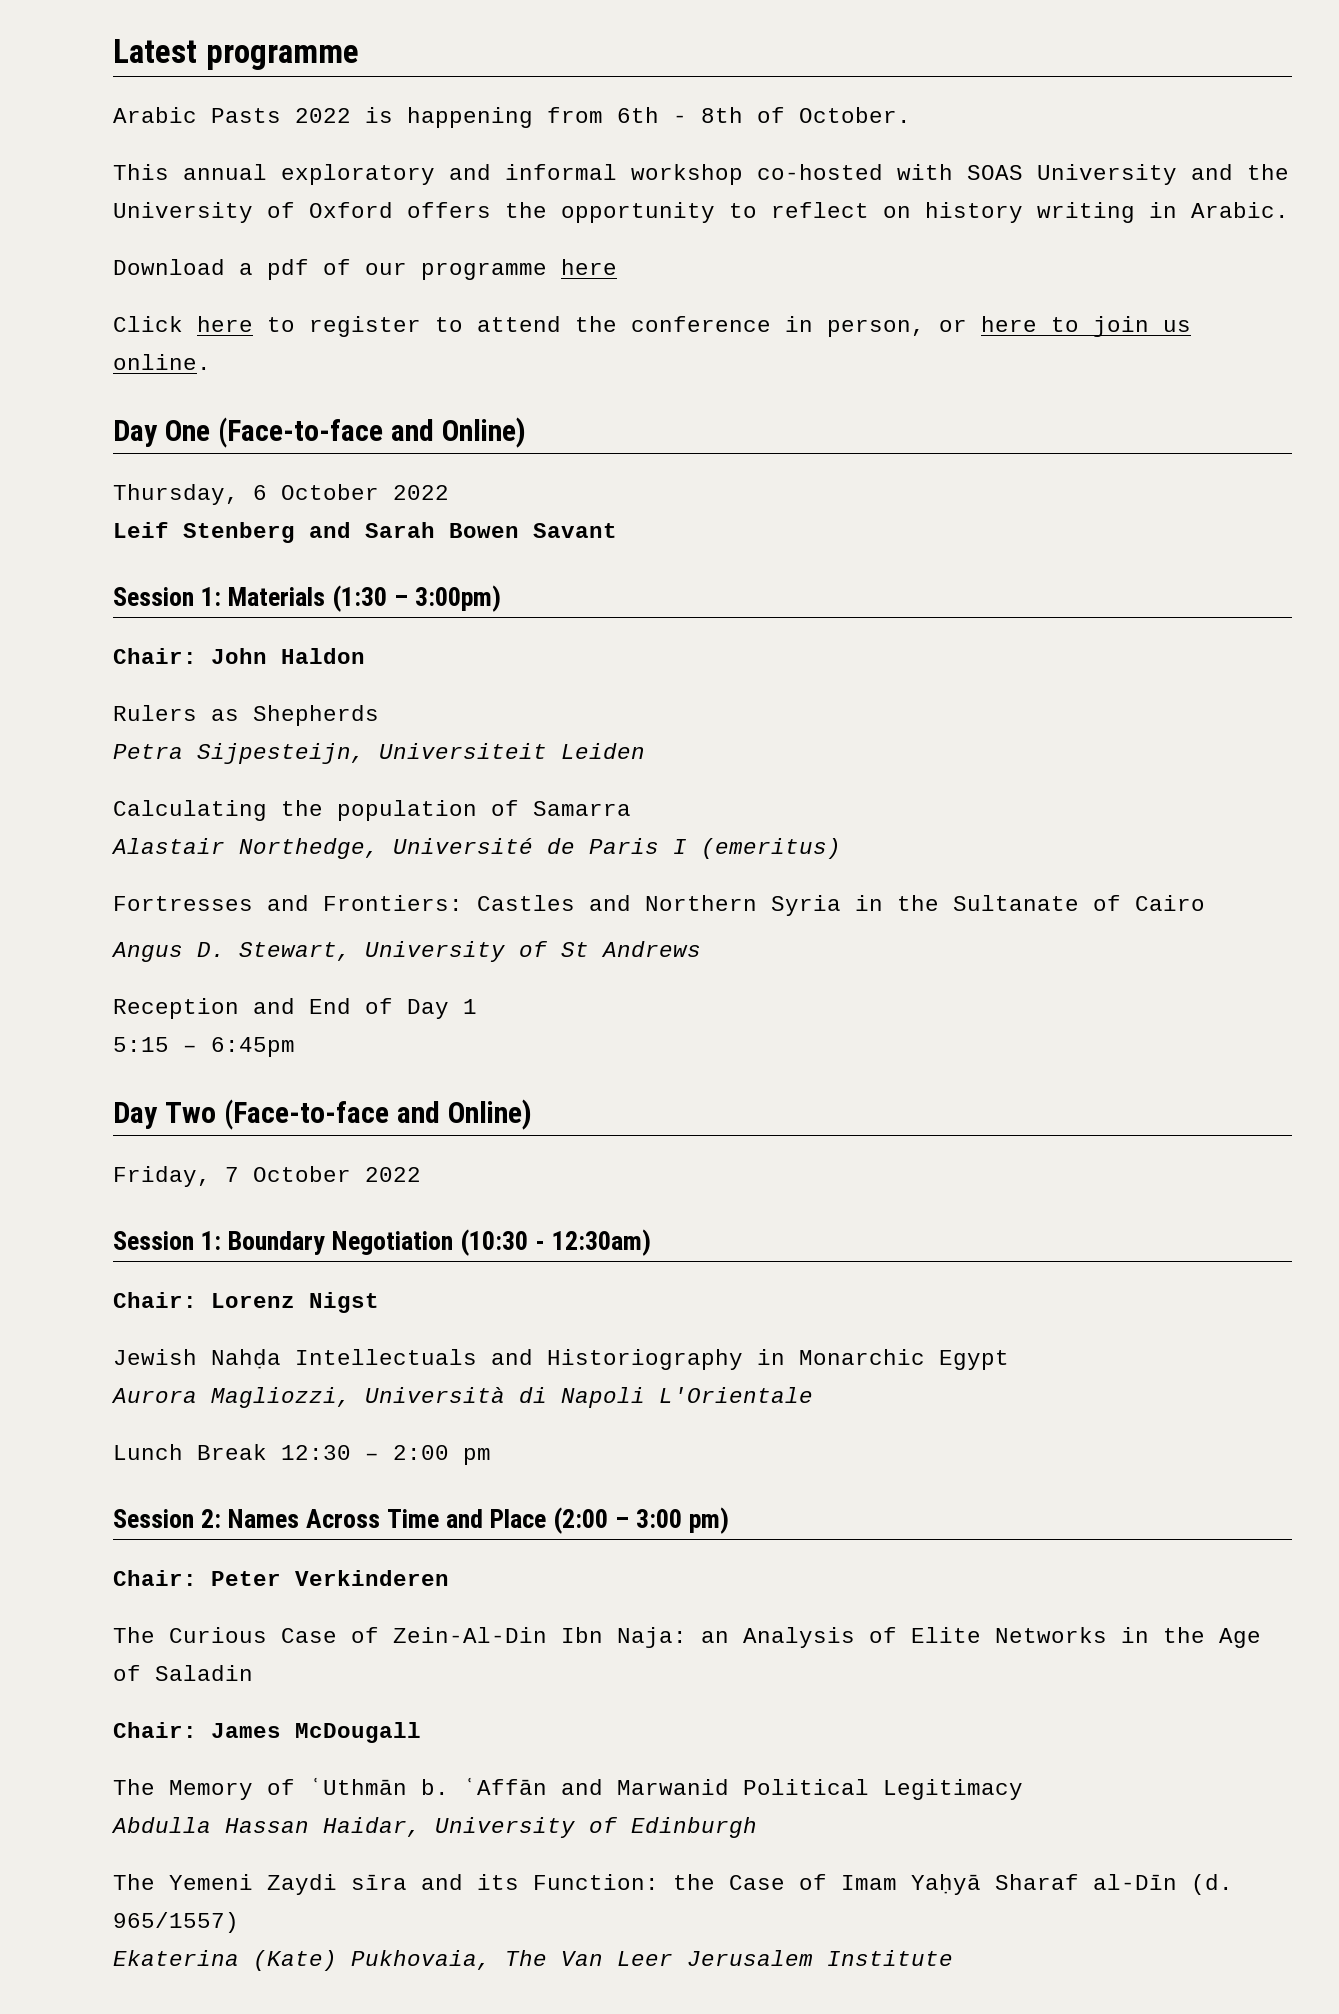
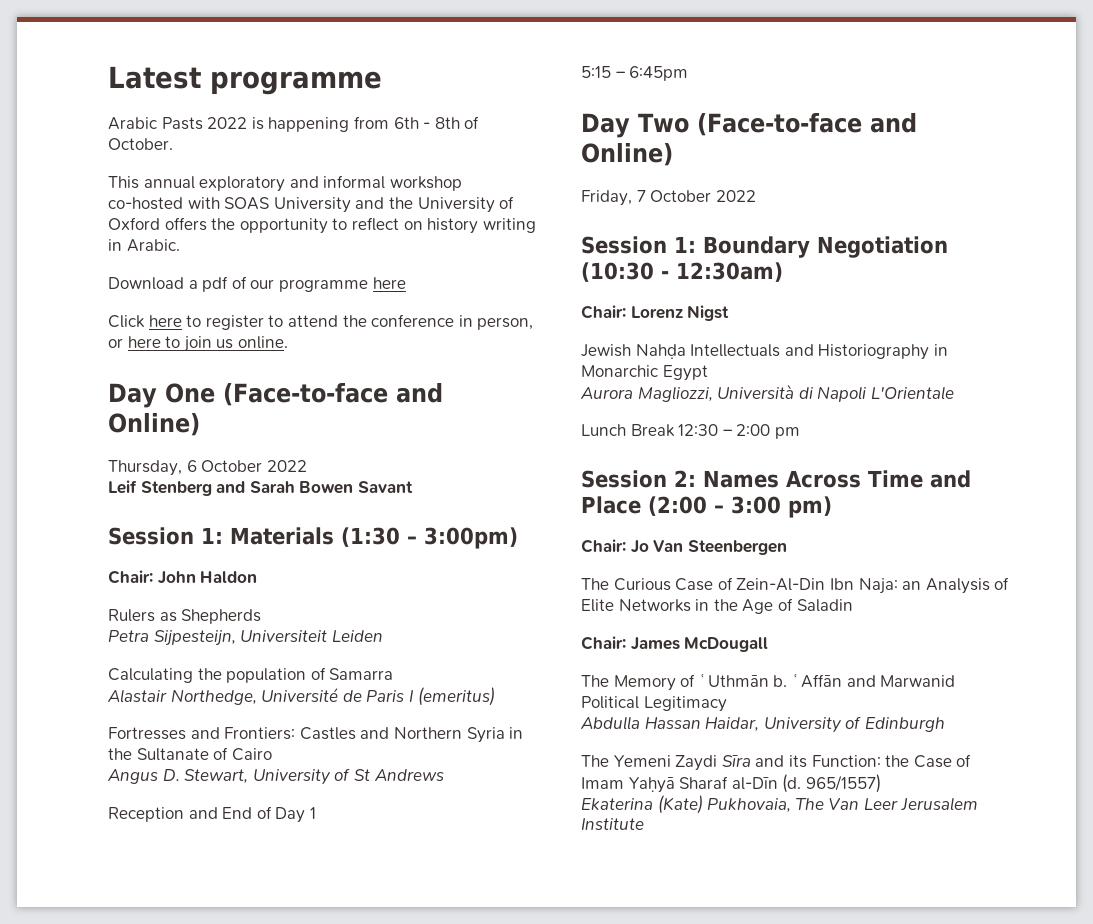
[211,1570,449,1586] Peter Verkinderen -> [630,540,787,555] Jo Van Steenbergen
[351,1874,407,1890] sīra -> [721,755,751,767] Sīra

